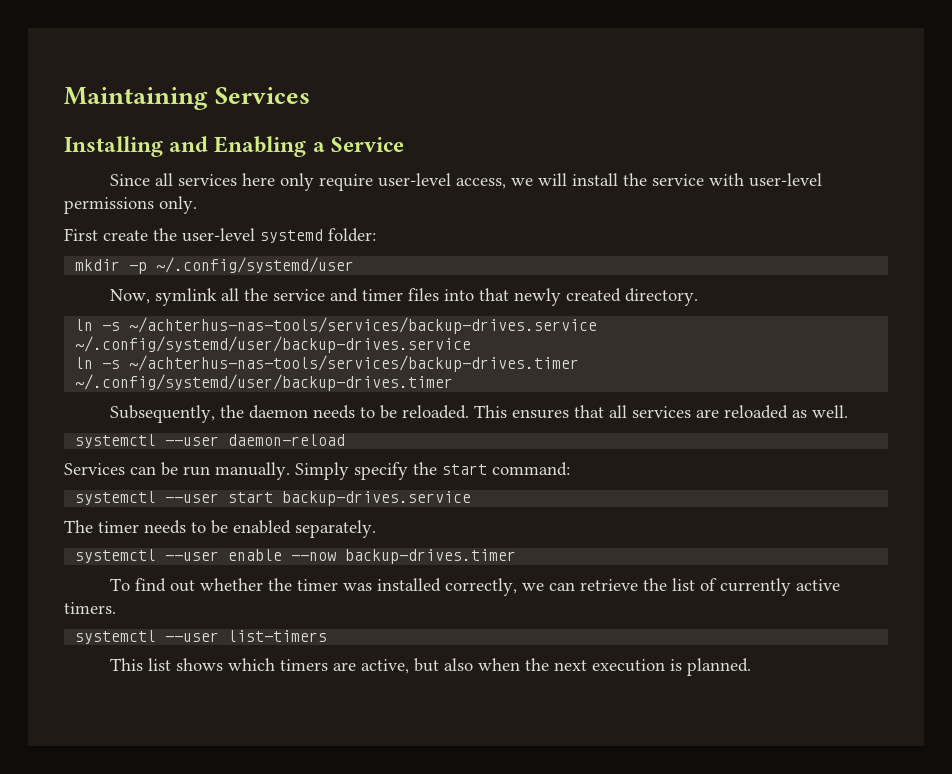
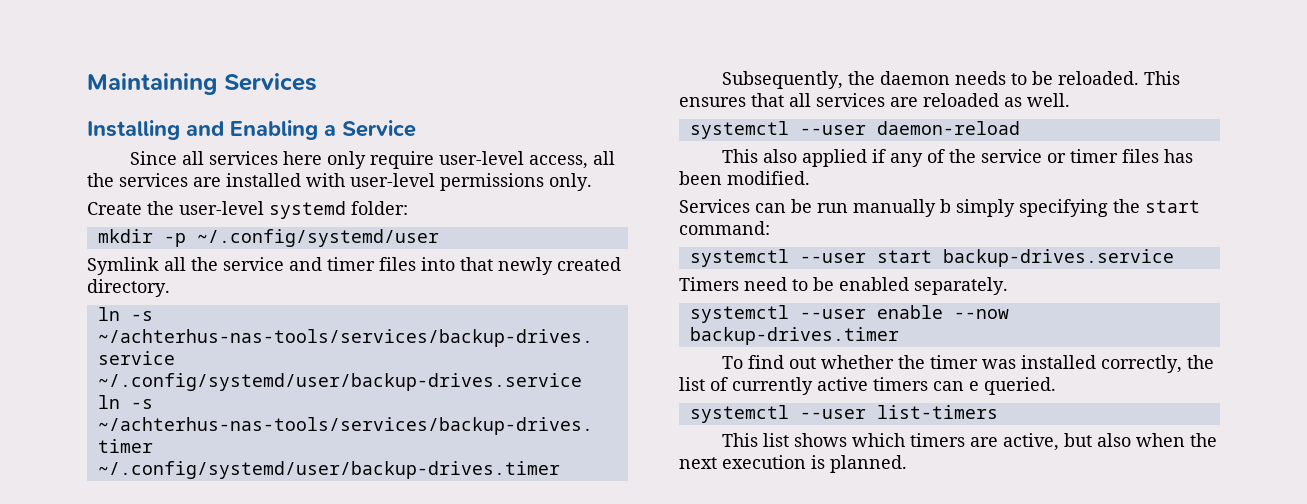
[510,173,704,186] we will install the service -> [593,151,616,165] [87,173,301,187] all the services are installed
[64,228,148,241] First create -> [87,202,142,215] Create
[109,288,217,306] Now, symlink -> [87,257,159,275] Symlink
(346, 440) none -> [722,149,1194,167] [679,171,810,185] // This also applied if any of the service or timer files has been modified.
[215,462,408,480] manually. Simply specify -> [853,199,1108,217] manually b simply specifying
[64,520,186,534] The timer needs -> [679,277,787,291] Timers need
[521,579,638,591] we can retrieve -> (1183, 364) none
[64,602,116,614] timers. -> [873,377,1056,395] timers can e queried.

